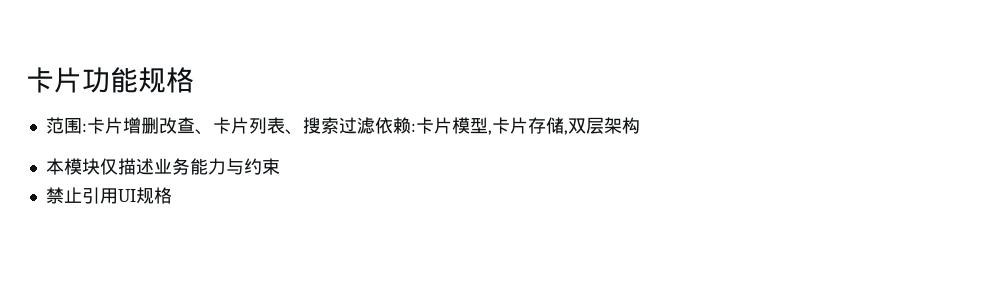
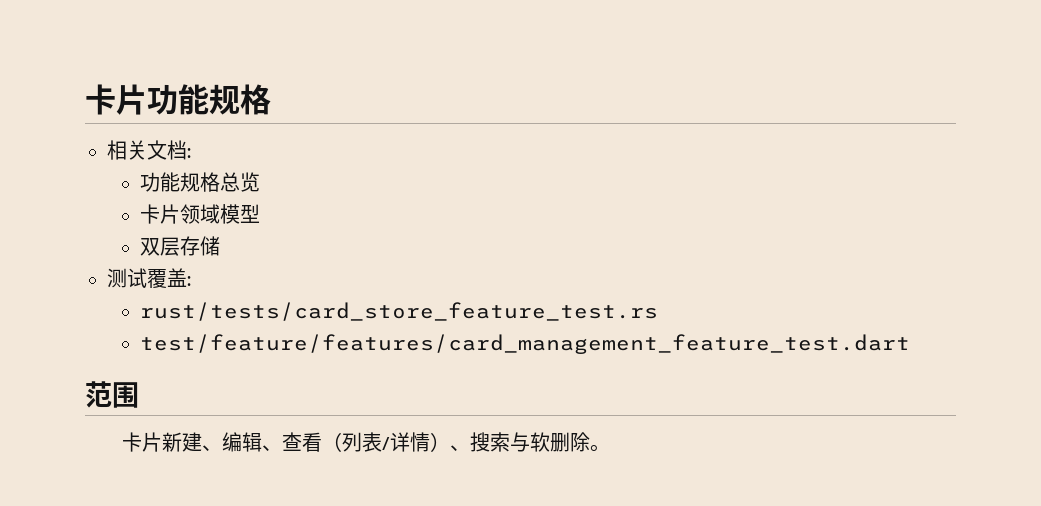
[45,117,640,135] [45,158,280,175] [45,187,172,204] 范围:卡片增删改查、卡片列表、搜索过滤依赖:卡片模型,卡片存储,双层架构 // 本模块仅描述业务能力与约束 // 禁止引用UI规格 -> [107,140,191,160] [139,172,260,192] [139,204,260,224] [139,236,220,256] [107,268,191,288] [139,302,658,321] [139,334,910,354] [85,381,139,408] [121,432,610,452] 相关文档: // 功能规格总览 // 卡片领域模型 // 双层存储 // 测试覆盖: // rust/tests/card_store_feature_test.rs // test/feature/features/card_management_feature_test.dart // 范围 // 卡片新建、编辑、查看（列表/详情）、搜索与软删除。

